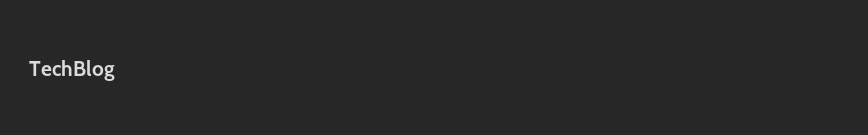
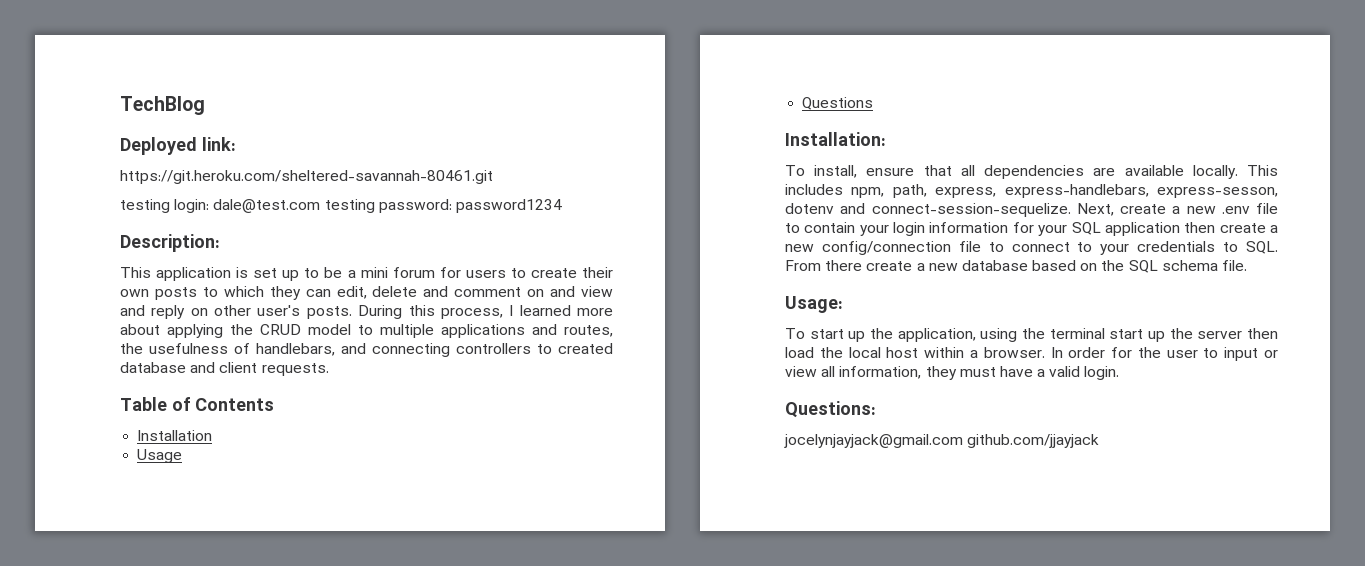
(115, 70) none -> [120,137,236,155] [120,170,493,184] [120,199,562,213] [120,234,220,252] [120,267,613,281] [120,286,613,300] [120,305,613,319] [120,324,613,338] [120,343,613,357] [120,362,329,376] [120,397,274,411] [137,430,213,441] [137,449,183,463] [802,97,874,110] [785,132,886,146] [785,165,1278,179] [785,184,1278,198] [785,203,1278,217] [785,222,1278,236] [785,241,1278,255] [785,260,1248,273] [785,296,843,313] [785,328,1278,342] [785,347,1278,361] [785,366,1120,380] [785,401,876,418] [784,434,1100,448] // Deployed link: // https://git.heroku.com/sheltered-savannah-80461.git // testing login: dale@test.com testing password: password1234 // Description: // This application is set up to be a mini forum for users to create their own posts to which they can edit, delete and comment on and view and reply on other user's posts. During this process, I learned more about applying the CRUD model to multiple applications and routes, the usefulness of handlebars, and connecting controllers to created database and client requests. // Table of Contents // Installation // Usage // Questions // Installation: // To install, ensure that all dependencies are available locally. This includes npm, path, express, express-handlebars, express-sesson, dotenv and connect-session-sequelize. Next, create a new .env file to contain your login information for your SQL application then create a new config/connection file to connect to your credentials to SQL. From there create a new database based on the SQL schema file. // Usage: // To start up the application, using the terminal start up the server then load the local host within a browser. In order for the user to input or view all information, they must have a valid login. // Questions: // jocelynjayjack@gmail.com github.com/jjayjack

